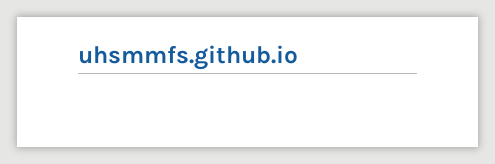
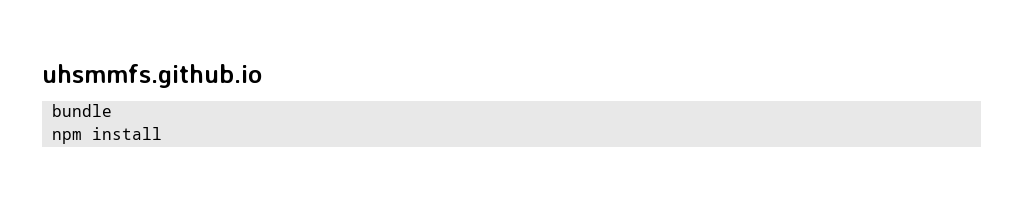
(298, 57) none -> [52,104,113,117] [52,127,163,144] // bundle // npm install

